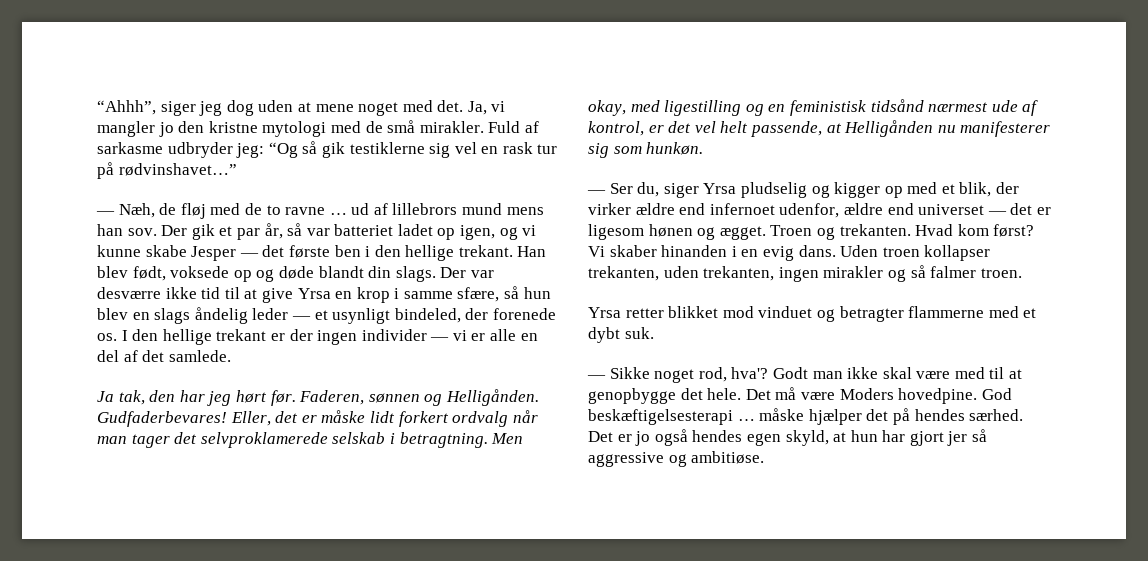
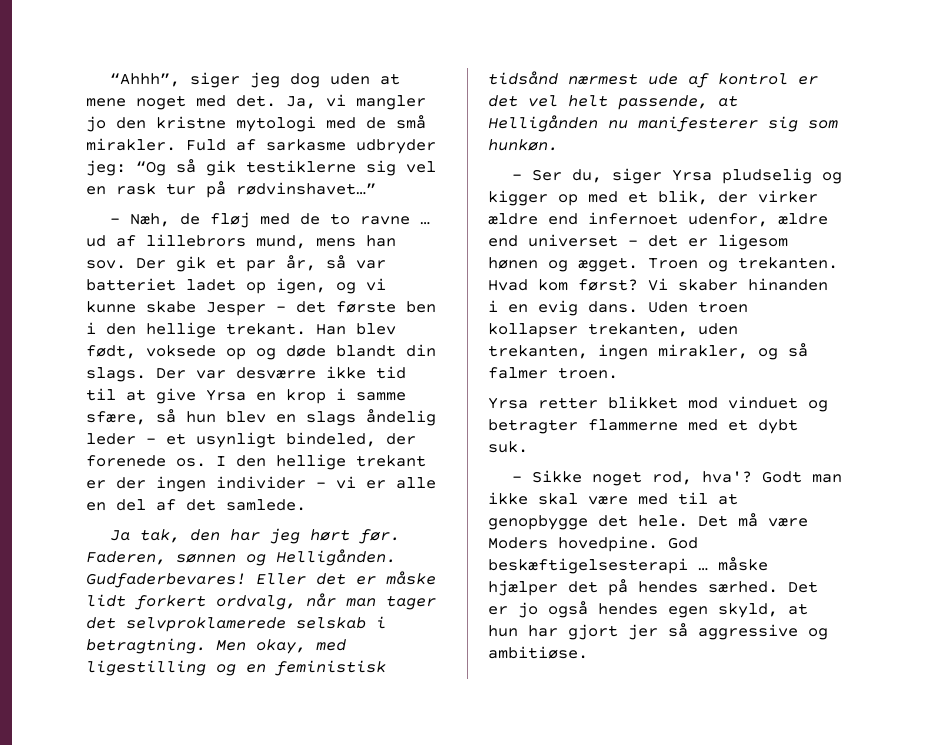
[96,211,115,215] — -> [109,218,120,224] –
[462,203,503,215] mund -> [256,235,306,249] mund,
[239,253,259,257] — -> [276,306,286,312] –
[291,316,311,320] — -> [146,438,156,444] –
[430,337,450,341] — -> [316,482,326,488] –
[230,411,271,426] Eller, -> [256,573,306,585] Eller
[452,411,509,427] ordvalg -> [216,595,296,610] ordvalg,
[588,121,644,136] kontrol, -> [718,73,788,85] kontrol
[587,190,606,194] — -> [511,174,522,180] –
[987,211,1007,215] — -> [628,240,638,246] –
[823,266,884,278] mirakler -> [658,344,748,359] mirakler,
[587,375,606,379] — -> [511,476,522,482] –

